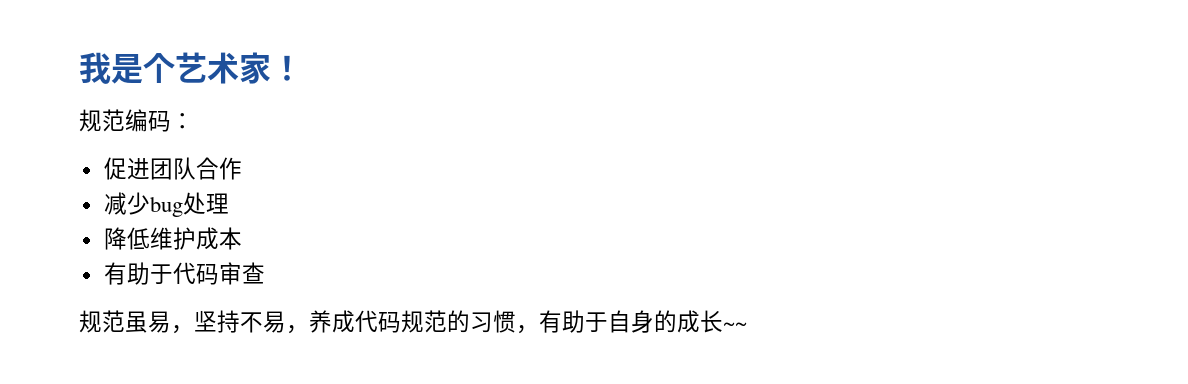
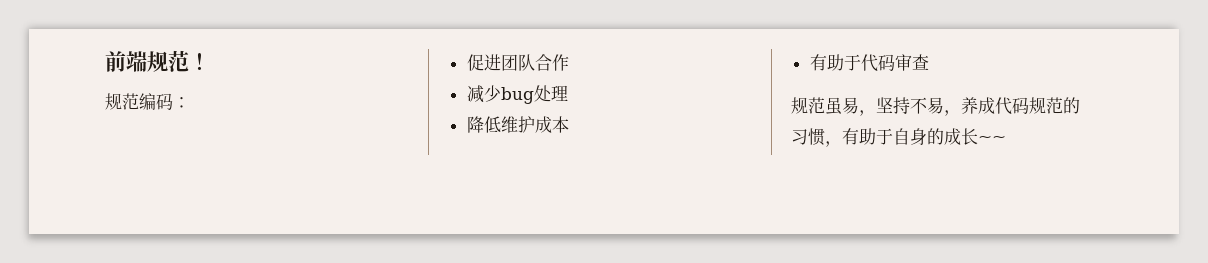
[79,52,271,84] 我是个艺术家 -> [105,50,189,72] 前端规范

